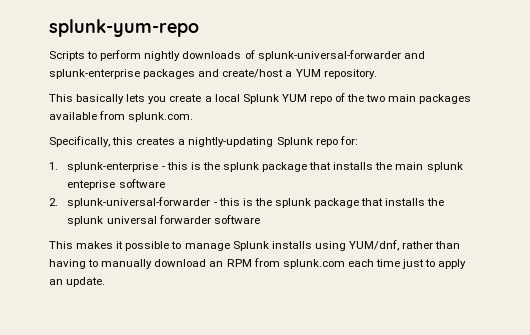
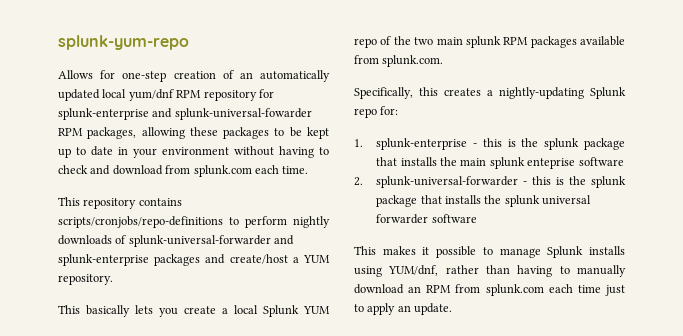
[49,51,85,61] Scripts -> [58,70,330,82] [58,89,274,101] [58,108,312,120] [58,127,329,139] [58,146,329,158] [58,165,309,177] [58,197,182,209] [58,216,223,228] Allows for one-step creation of an automatically updated local yum/dnf RPM repository for splunk-enterprise and splunk-universal-fowarder RPM packages, allowing these packages to be kept up to date in your environment without having to check and download from splunk.com each time. // This repository contains scripts/cronjobs/repo-definitions
(417, 98) none -> [465,36,529,48] splunk RPM

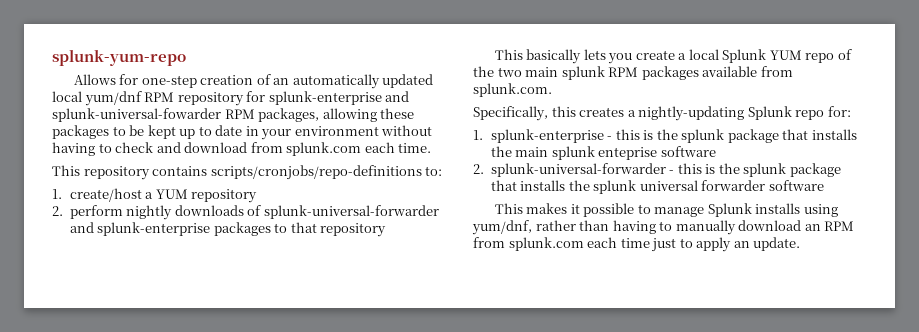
[229,217,239,225] to -> [425,166,443,176] [52,188,258,203] [52,206,63,216] to: // 1. create/host a YUM repository // 2.
[205,254,330,264] [58,274,113,285] and create/host a YUM repository. -> [274,222,387,237] to that repository
[388,265,439,276] YUM/dnf, -> [472,220,532,235] yum/dnf,

